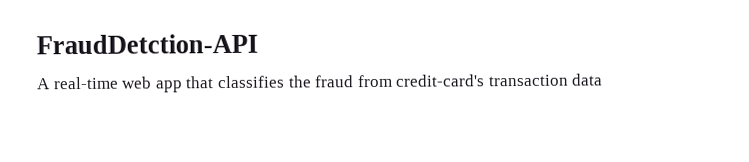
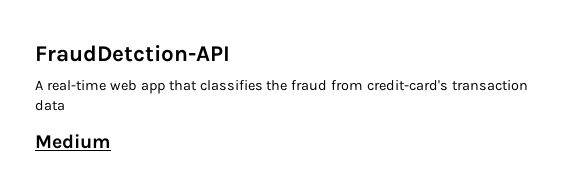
(604, 79) none -> [35,134,111,149] // Medium

